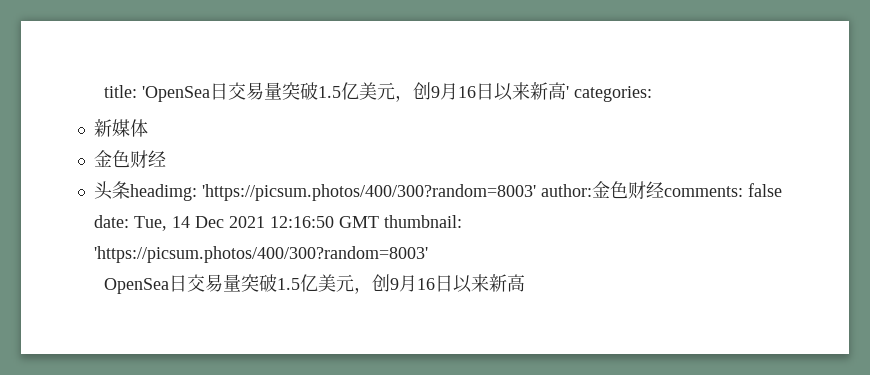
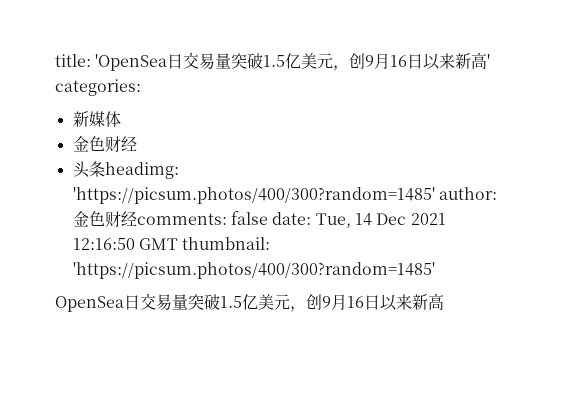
[201,184,536,201] 'https://picsum.photos/400/300?random=8003' -> [72,187,435,204] 'https://picsum.photos/400/300?random=1485'
[93,246,428,263] 'https://picsum.photos/400/300?random=8003' -> [72,262,435,279] 'https://picsum.photos/400/300?random=1485'

